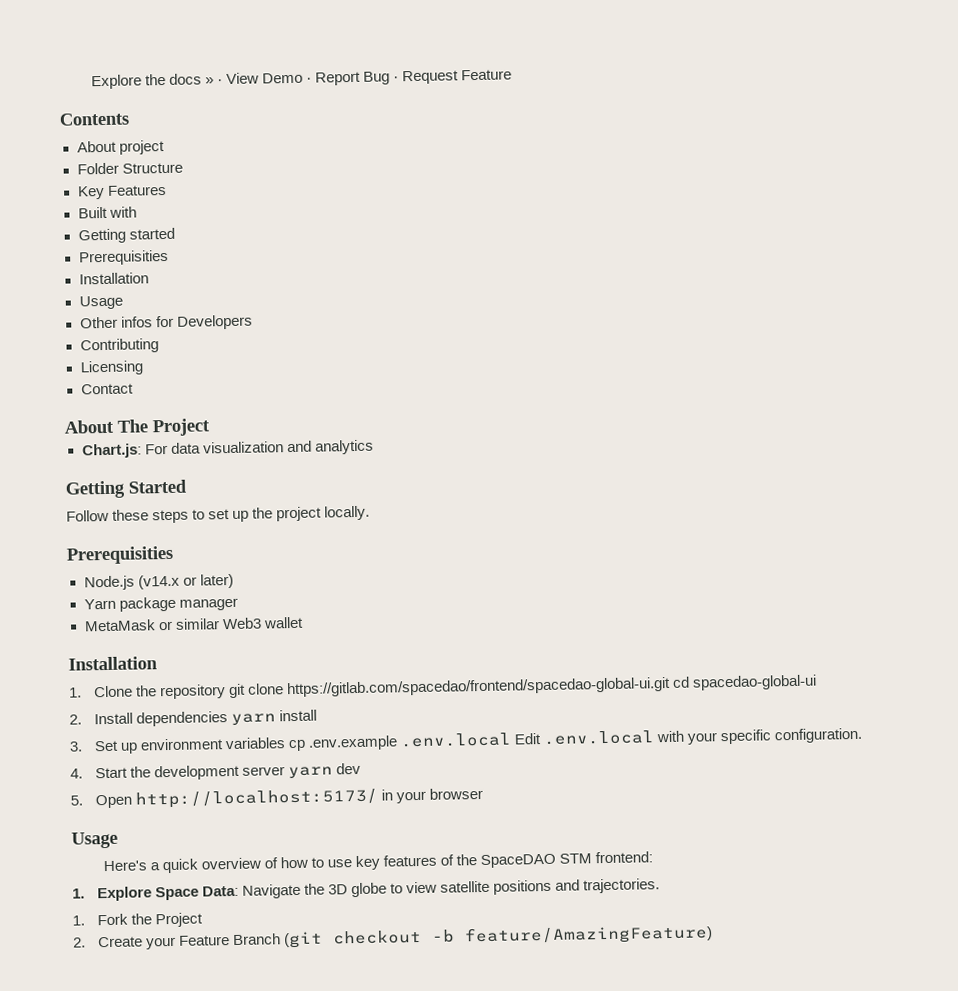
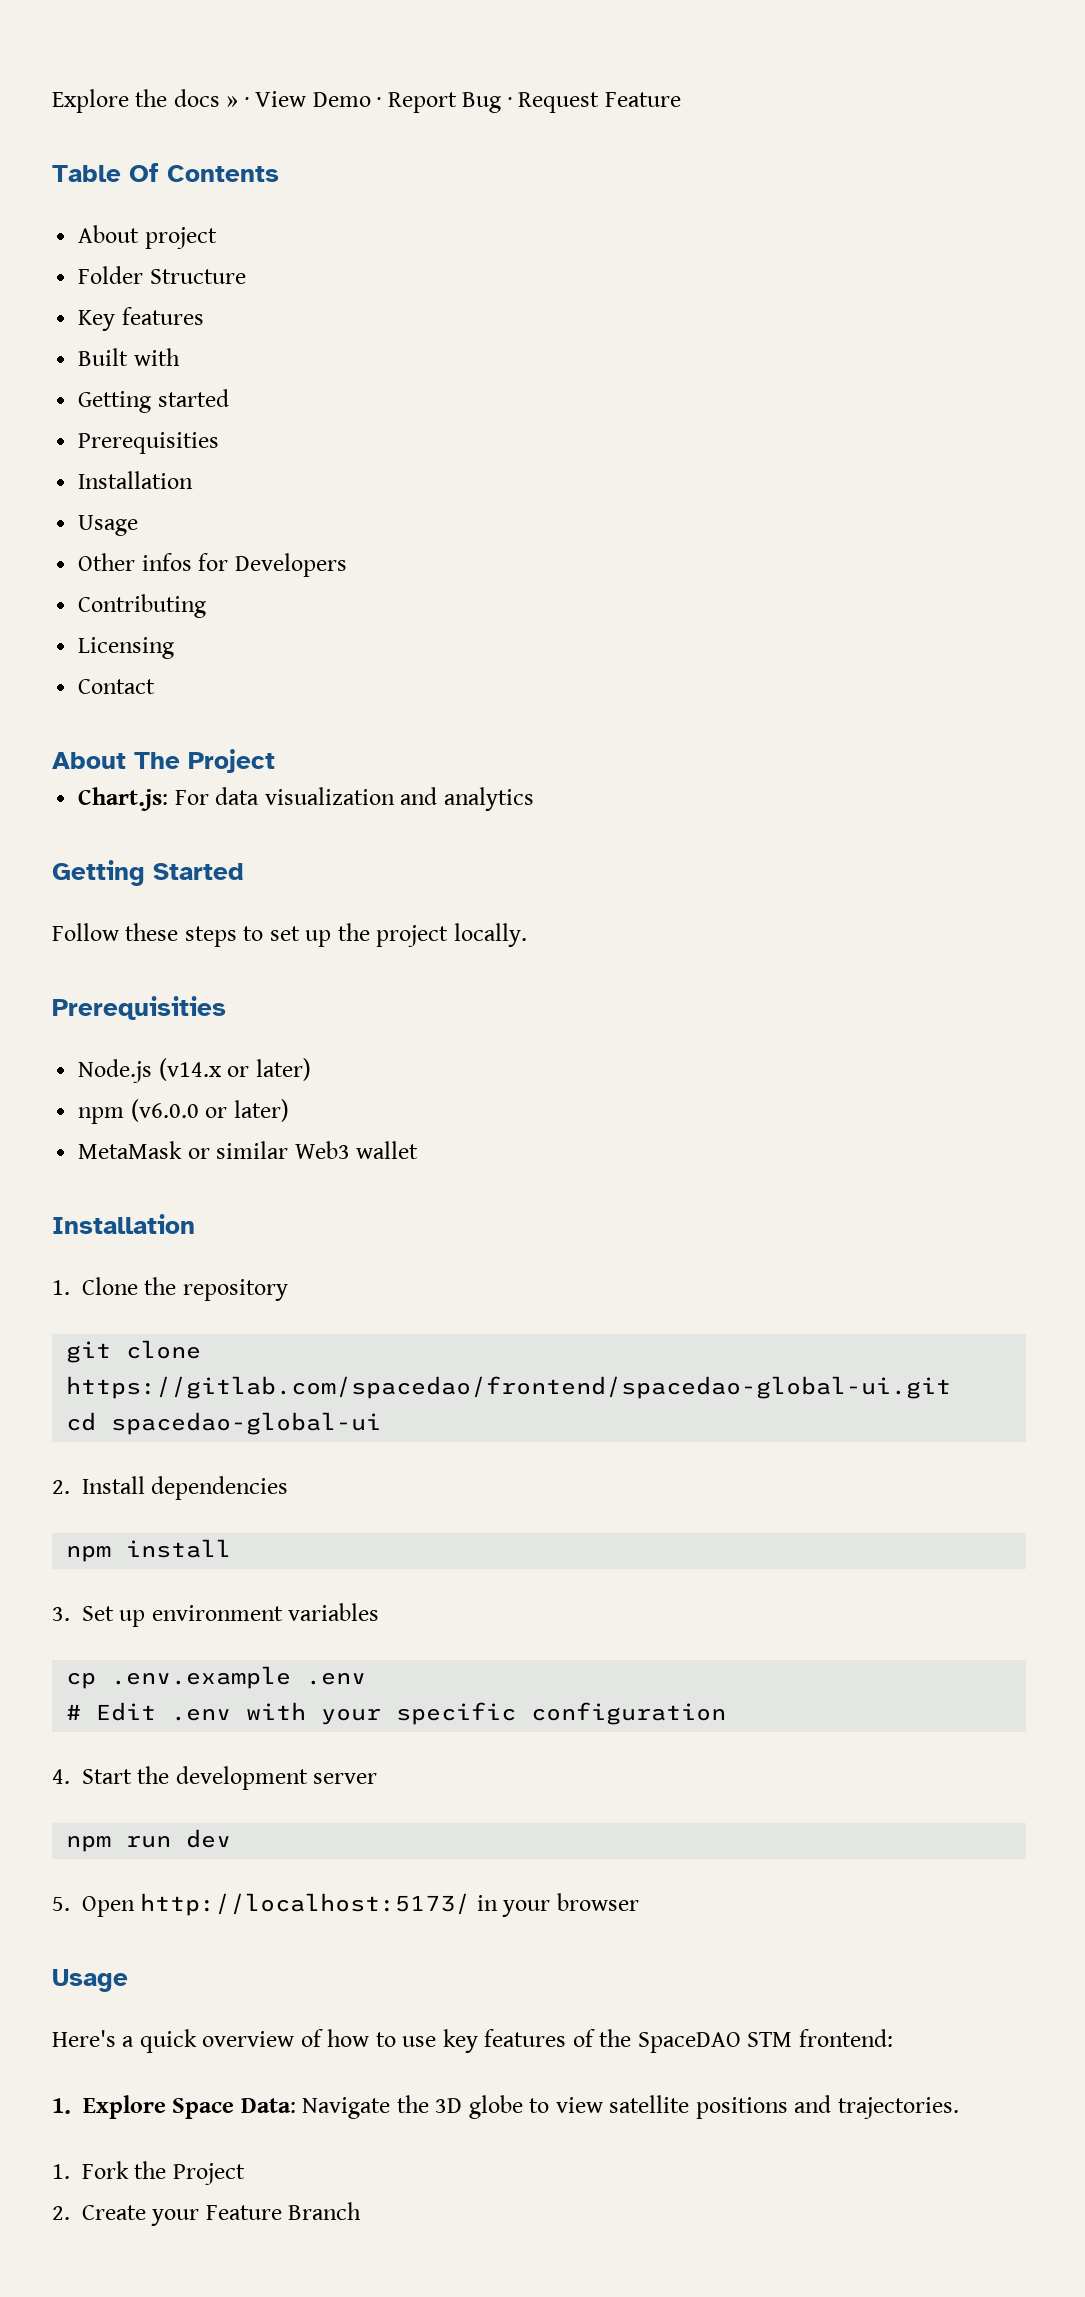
(513, 75) none -> [52,163,159,182] Table Of
[106,184,167,196] Features -> [121,307,204,325] features
[83,596,238,612] Yarn package manager -> [78,1099,289,1124] npm (v6.0.0 or later)
(226, 692) none -> (288, 1290) //
(672, 687) none -> (952, 1387) //
[230,713,276,726] yarn -> [66,1545,112,1562] // npm
(286, 743) none -> (380, 1612) //
[400,730,655,748] .env.local Edit .env.local -> [306,1672,367,1685] [66,1702,232,1721] .env // # Edit .env
[774,727,864,744] configuration. -> [531,1702,727,1725] configuration
[288,766,334,779] yarn -> [66,1835,172,1852] // npm run
[283,924,714,949] (git checkout -b feature/AmazingFeature) -> (362, 2211) none

